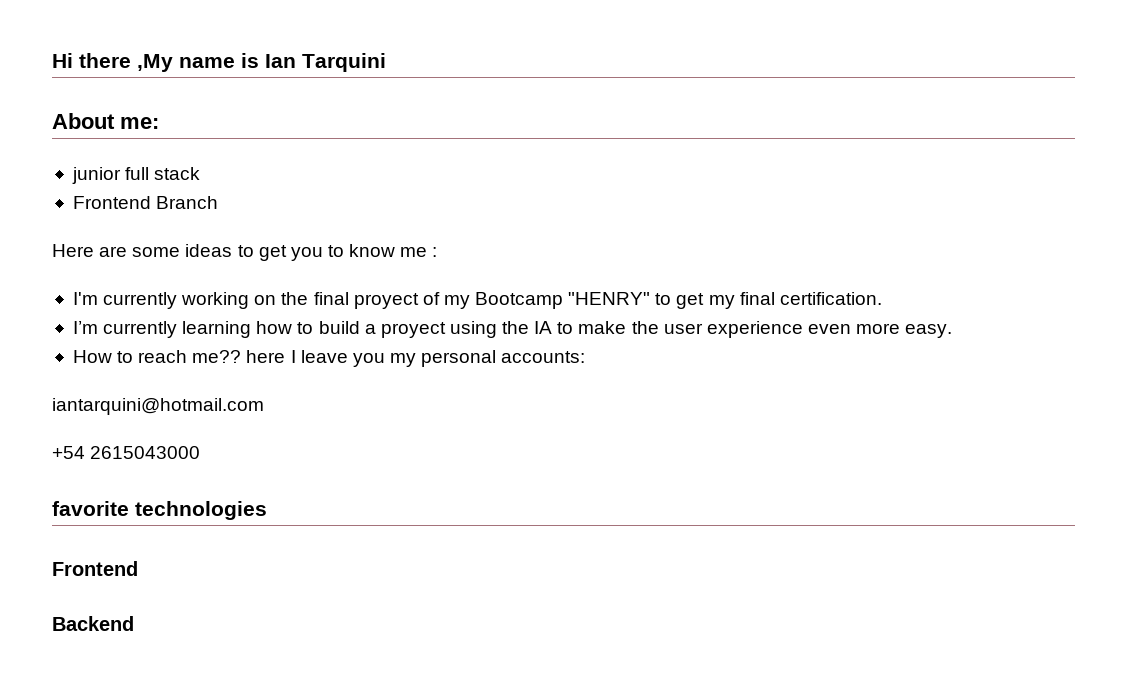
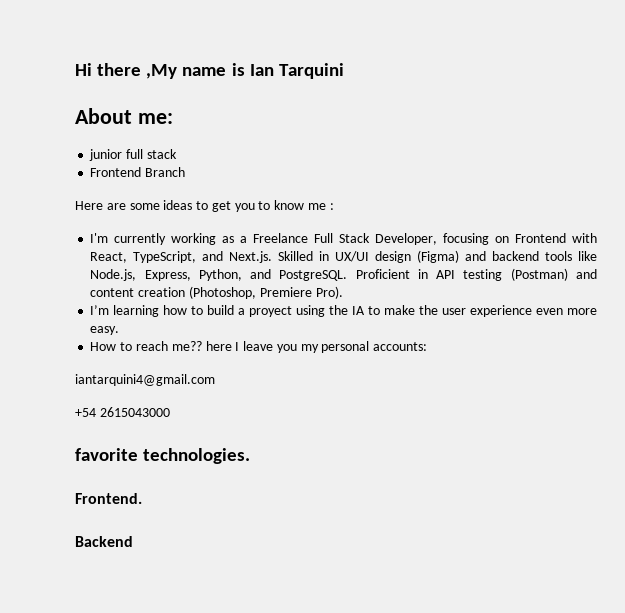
[254,292,882,309] [72,321,178,338] on the final proyect of my Bootcamp "HENRY" to get my final certification. // I’m currently -> [222,233,597,245] [90,250,597,263] [90,268,597,281] [90,286,343,299] [90,305,110,315] as a Freelance Full Stack Developer, focusing on Frontend with React, TypeScript, and Next.js. Skilled in UX/UI design (Figma) and backend tools like Node.js, Express, Python, and PostgreSQL. Proficient in API testing (Postman) and content creation (Photoshop, Premiere Pro). // I’m
[52,398,264,415] iantarquini@hotmail.com -> [75,374,215,386] iantarquini4@gmail.com
[135,501,267,520] [52,561,138,576] technologies // Frontend -> [143,448,251,464] [75,493,142,504] technologies. // Frontend.

